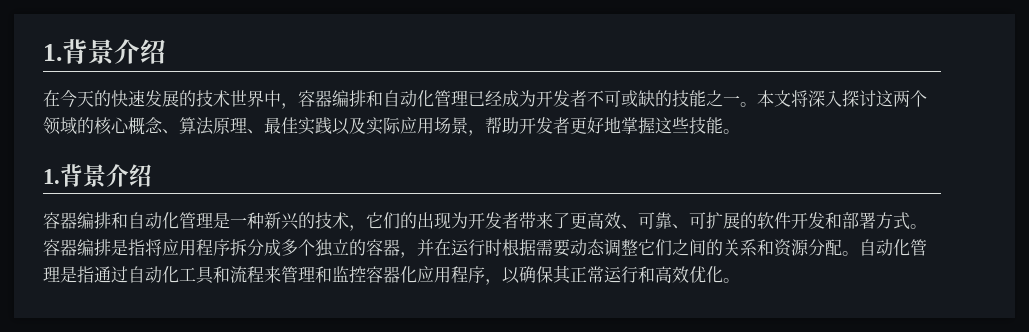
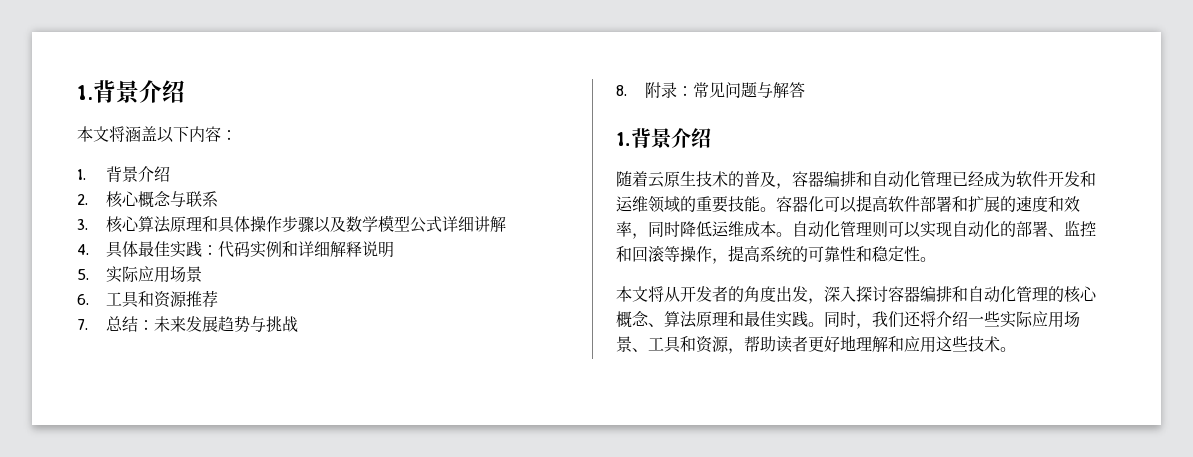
[43,39,166,65] [43,89,281,108] 1.背景介绍 // 在今天的快速发展的技术世界中 -> [77,80,185,104] [77,126,237,143] [77,166,171,183] [77,191,219,208] [77,215,507,233] [77,241,395,258] [77,266,203,283] [77,290,219,308] [77,316,299,333] [616,82,806,99] [616,128,711,149] [616,171,776,188] 1.背景介绍 // 本文将涵盖以下内容： // 1.背景介绍 // 2.核心概念与联系 // 3.核心算法原理和具体操作步骤以及数学模型公式详细讲解 // 4.具体最佳实践：代码实例和详细解释说明 // 5.实际应用场景 // 6.工具和资源推荐 // 7.总结：未来发展趋势与挑战 // 8.附录：常见问题与解答 // 1.背景介绍 // 随着云原生技术的普及
[536,90,927,107] [43,117,77,135] 开发者不可或缺的技能之一。本文将深入探讨这两个领域 -> [1016,171,1096,187] [616,195,1080,213] [616,220,1096,239] [616,245,936,264] [616,286,1048,304] 软件开发和运维领域的重要技能。容器化可以提高软件部署和扩展的速度和效率，同时降低运维成本。自动化管理则可以实现自动化的部署、监控和回滚等操作，提高系统的可靠性和稳定性。 // 本文将从开发者的角度出发，深入探讨容器编排和自动化管理
[247,117,740,136] [43,164,152,188] [43,212,927,231] [43,239,927,258] [43,265,723,285] 、最佳实践以及实际应用场景，帮助开发者更好地掌握这些技能。 // 1.背景介绍 // 容器编排和自动化管理是一种新兴的技术，它们的出现为开发者带来了更高效、可靠、可扩展的软件开发和部署方式。容器编排是指将应用程序拆分成多个独立的容器，并在运行时根据需要动态调整它们之间的关系和资源分配。自动化管理是指通过自动化工具和流程来管理和监控容器化应用程序，以确保其正常运行和高效优化 -> [728,311,1080,329] [616,335,1000,354] 和最佳实践。同时，我们还将介绍一些实际应用场景、工具和资源，帮助读者更好地理解和应用这些技术

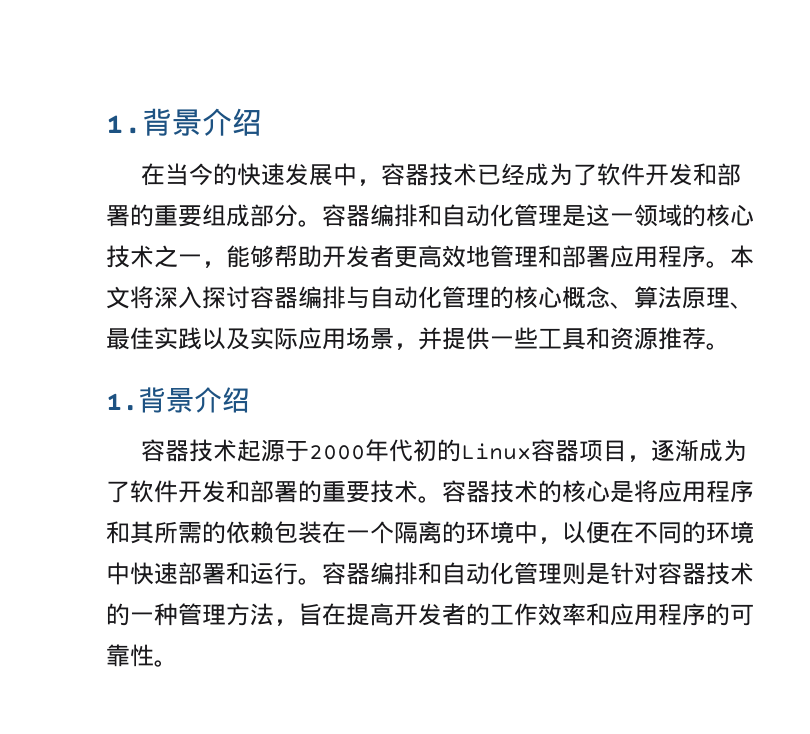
[77,80,185,104] [77,126,237,143] [77,166,171,183] [77,191,219,208] [77,215,507,233] [77,241,395,258] [77,266,203,283] [77,290,219,308] [77,316,299,333] [616,82,806,99] [616,128,711,149] [616,171,1096,189] [616,195,1080,213] [616,220,1096,239] [616,245,936,264] [616,286,824,304] 1.背景介绍 // 本文将涵盖以下内容： // 1.背景介绍 // 2.核心概念与联系 // 3.核心算法原理和具体操作步骤以及数学模型公式详细讲解 // 4.具体最佳实践：代码实例和详细解释说明 // 5.实际应用场景 // 6.工具和资源推荐 // 7.总结：未来发展趋势与挑战 // 8.附录：常见问题与解答 // 1.背景介绍 // 随着云原生技术的普及，容器编排和自动化管理已经成为软件开发和运维领域的重要技能。容器化可以提高软件部署和扩展的速度和效率，同时降低运维成本。自动化管理则可以实现自动化的部署、监控和回滚等操作，提高系统的可靠性和稳定性。 // 本文将从开发者的角度出发， -> [106,108,262,136] [140,163,741,186] [106,204,754,227] [106,245,754,268] [106,286,154,309] 1.背景介绍 // 在当今的快速发展中，容器技术已经成为了软件开发和部署的重要组成部分。容器编排和自动化管理是这一领域的核心技术之一，能够帮助开发者更高效地管理和部署应用程序。本文将
[952,286,968,302] 和 -> [346,286,370,308] 与
[728,311,1080,329] [616,335,1000,354] 和最佳实践。同时，我们还将介绍一些实际应用场景、工具和资源，帮助读者更好地理解和应用这些技术 -> [730,302,754,309] [106,327,730,350] [106,387,250,413] [140,439,747,462] [106,480,754,503] [106,521,754,544] [106,562,754,585] [106,603,754,626] [106,644,154,667] 、最佳实践以及实际应用场景，并提供一些工具和资源推荐。 // 1.背景介绍 // 容器技术起源于2000年代初的Linux容器项目，逐渐成为了软件开发和部署的重要技术。容器技术的核心是将应用程序和其所需的依赖包装在一个隔离的环境中，以便在不同的环境中快速部署和运行。容器编排和自动化管理则是针对容器技术的一种管理方法，旨在提高开发者的工作效率和应用程序的可靠性

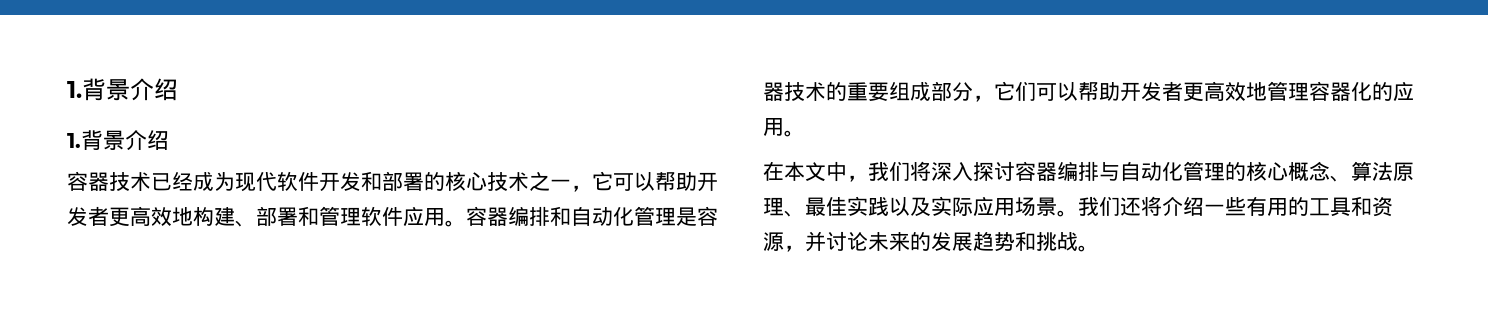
[106,108,262,136] [140,163,381,186] 1.背景介绍 // 在当今的快速发展中， -> [67,78,178,101] [67,130,169,151] 1.背景介绍 // 1.背景介绍 //
[572,163,741,186] [106,204,298,227] 了软件开发和部署的重要组成部分 -> [235,171,718,192] [67,206,445,227] 现代软件开发和部署的核心技术之一，它可以帮助开发者更高效地构建、部署和管理软件应用
[586,204,754,227] [106,245,274,268] 这一领域的核心技术之一，能够 -> [697,206,718,226] [763,81,1078,102] 容器技术的重要组成部分，它们可以
[538,245,754,268] [106,286,130,309] 和部署应用程序。本文 -> [1309,81,1414,101] [763,118,805,137] [763,161,910,182] 容器化的应用。 // 在本文中，我们
[394,327,730,350] [106,387,250,413] [140,439,747,462] [106,480,754,503] [106,521,754,544] [106,562,754,585] [106,603,754,626] [106,644,154,667] ，并提供一些工具和资源推荐。 // 1.背景介绍 // 容器技术起源于2000年代初的Linux容器项目，逐渐成为了软件开发和部署的重要技术。容器技术的核心是将应用程序和其所需的依赖包装在一个隔离的环境中，以便在不同的环境中快速部署和运行。容器编排和自动化管理则是针对容器技术的一种管理方法，旨在提高开发者的工作效率和应用程序的可靠性 -> [1057,196,1393,217] [763,231,1078,252] 。我们还将介绍一些有用的工具和资源，并讨论未来的发展趋势和挑战

